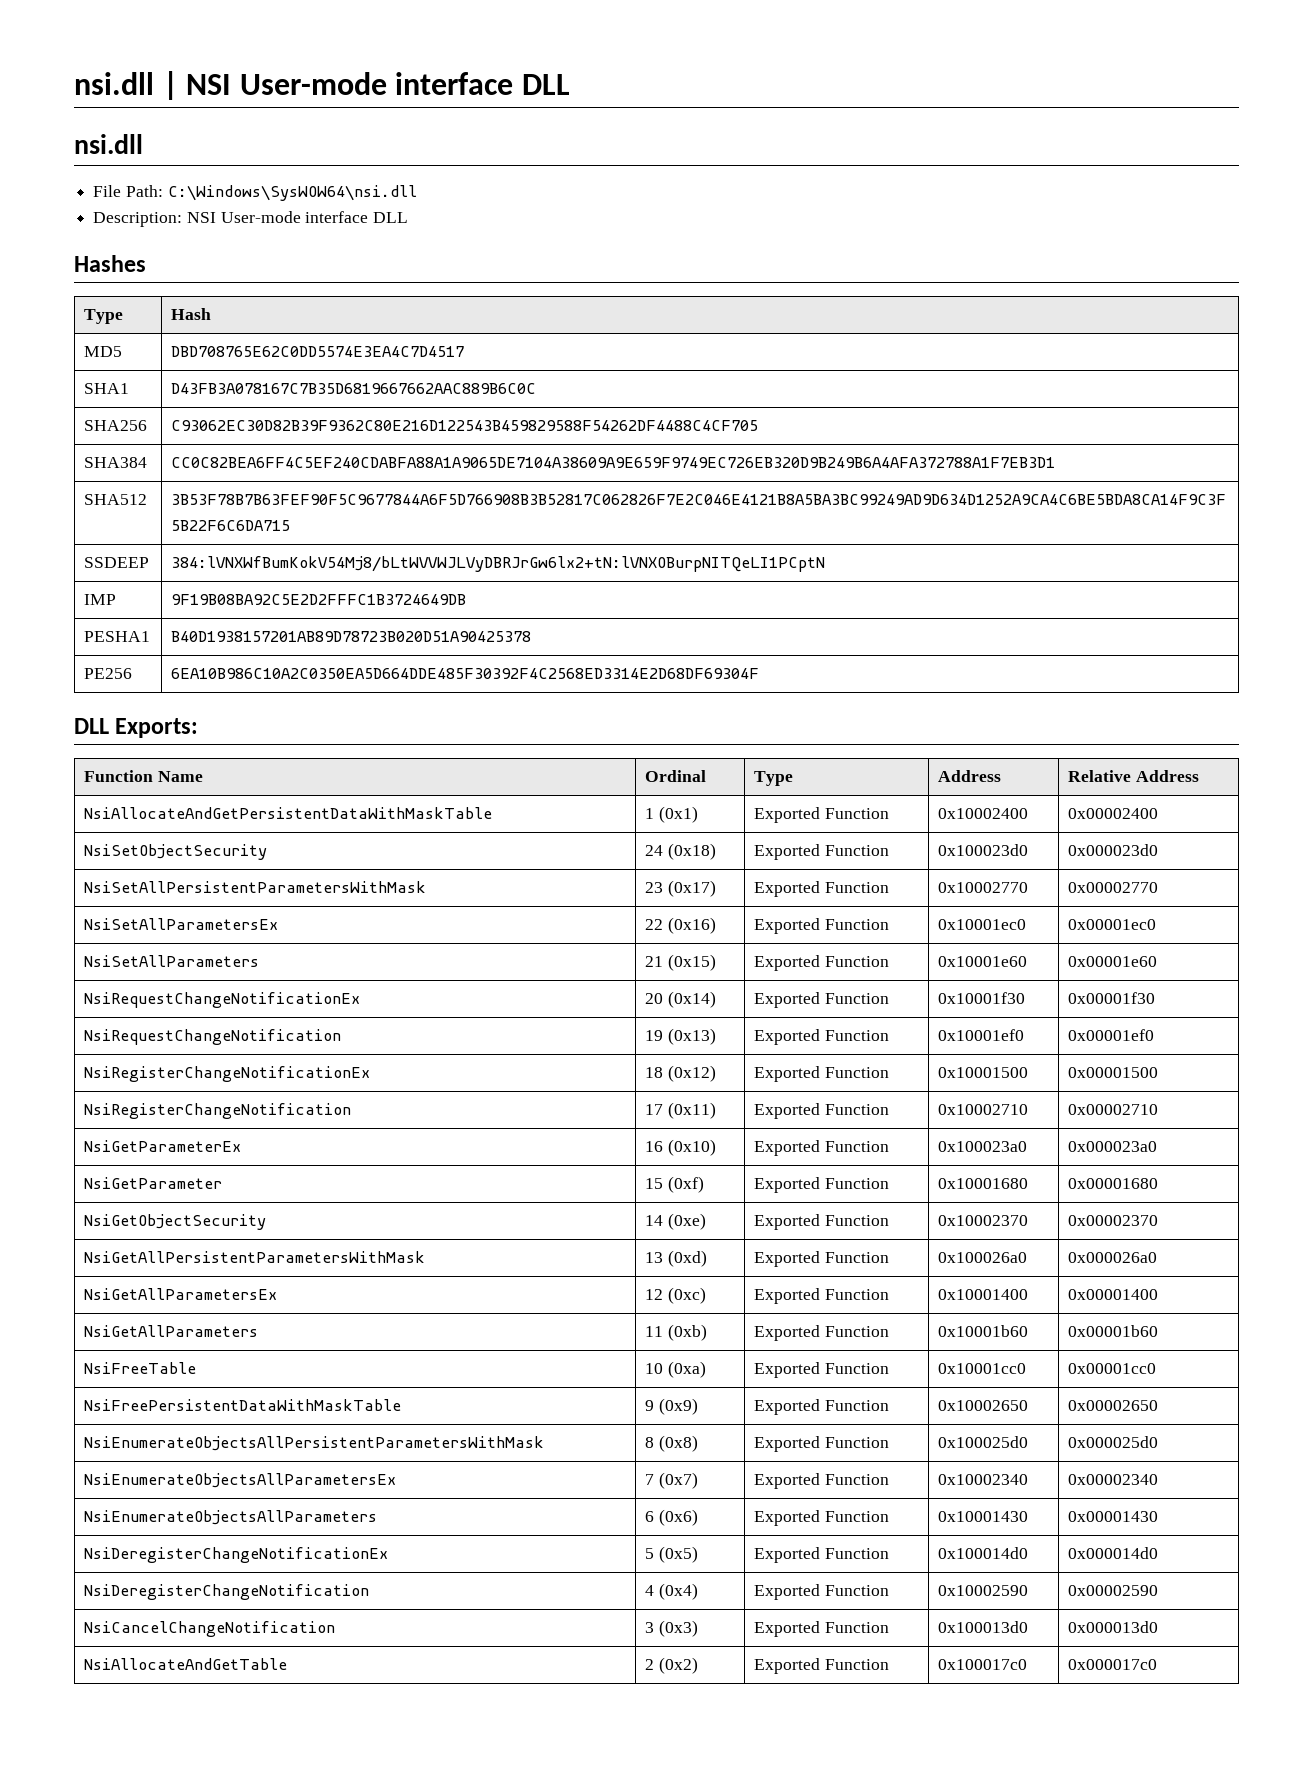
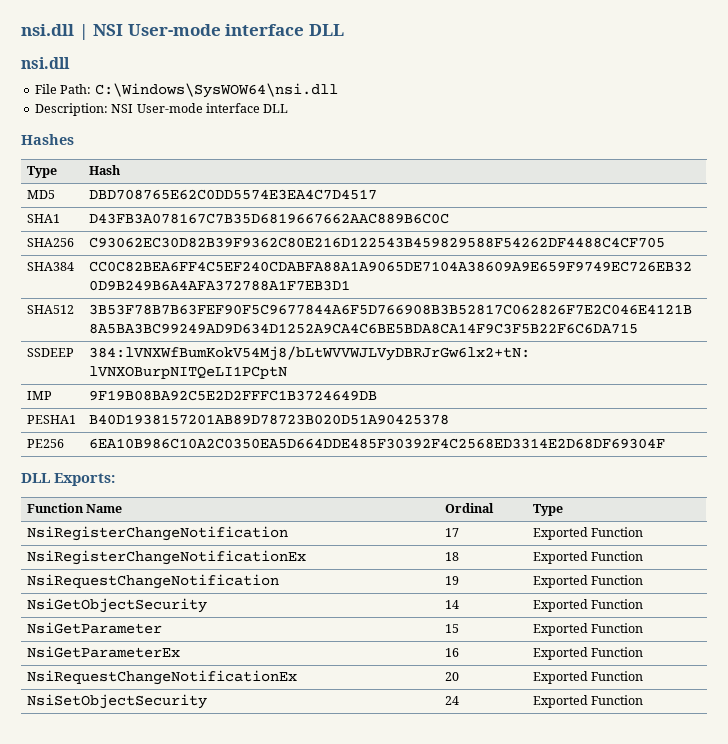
[938,770,1002,782] [1068,770,1199,782] [84,807,493,819] [645,806,698,823] [754,807,889,823] [938,808,1029,819] [1068,808,1159,819] | Address | Relative Address // NsiAllocateAndGetPersistentDataWithMaskTable | 1 (0x1) | Exported Function | 0x10002400 | 0x00002400 -> [27,526,289,541] [445,528,460,537] [533,527,644,540] [27,550,307,565] [445,552,460,561] [533,551,644,564] [27,574,280,589] [445,576,460,585] [533,575,644,588] [27,598,208,613] [445,600,460,609] [533,599,644,612] [27,622,163,634] [445,624,460,633] [533,623,644,636] [27,646,181,658] [445,648,460,657] [533,647,644,660] [27,670,298,685] [445,672,460,681] [533,671,644,684] // NsiRegisterChangeNotification | 17 | Exported Function // NsiRegisterChangeNotificationEx | 18 | Exported Function // NsiRequestChangeNotification | 19 | Exported Function // NsiGetObjectSecurity | 14 | Exported Function // NsiGetParameter | 15 | Exported Function // NsiGetParameterEx | 16 | Exported Function // NsiRequestChangeNotificationEx | 20 | Exported Function
[667,843,716,860] [754,844,889,860] [938,844,1029,856] [1068,844,1159,856] [84,881,427,893] [645,880,716,897] [754,881,889,897] [938,882,1029,893] [1068,882,1159,893] [84,918,279,930] [645,917,716,934] [754,918,889,934] [938,919,1027,930] [1068,919,1157,930] [84,955,260,967] [645,954,716,971] [754,955,889,971] [938,956,1028,967] [1068,956,1158,967] [84,992,361,1008] [645,991,716,1008] [754,992,889,1008] [938,992,1026,1004] [1068,992,1156,1004] [84,1029,342,1045] [645,1028,716,1045] [754,1029,889,1045] [938,1029,1025,1041] [1068,1029,1155,1041] [84,1066,371,1082] [645,1065,716,1082] [754,1066,889,1082] [938,1067,1029,1078] [1068,1067,1159,1078] [84,1103,352,1119] [645,1102,716,1119] [754,1103,889,1119] [938,1104,1029,1115] [1068,1104,1159,1115] [84,1140,242,1152] [645,1139,716,1156] [754,1140,889,1156] [938,1141,1028,1152] [1068,1141,1158,1152] [84,1177,223,1189] [645,1176,704,1193] [754,1177,889,1193] [938,1178,1029,1189] [1068,1178,1159,1189] [84,1214,267,1230] [645,1213,706,1230] [754,1214,889,1230] [938,1215,1029,1226] [1068,1215,1159,1226] [84,1251,426,1263] [645,1250,707,1267] [754,1251,889,1267] [938,1252,1028,1263] [1068,1252,1158,1263] [84,1288,278,1300] [645,1287,706,1304] [754,1288,889,1304] [938,1289,1029,1300] [1068,1289,1159,1300] [84,1325,259,1337] [645,1324,707,1341] [754,1325,889,1341] [938,1325,1029,1337] [1068,1325,1159,1337] [84,1362,197,1374] [645,1361,706,1378] [754,1362,889,1378] [938,1363,1027,1374] [1068,1363,1157,1374] [84,1399,402,1411] [645,1398,698,1415] [754,1399,889,1415] [938,1400,1029,1411] [1068,1400,1159,1411] [84,1436,545,1451] [645,1435,698,1452] [754,1436,889,1452] [938,1436,1029,1448] [1068,1436,1159,1448] [84,1473,397,1488] [645,1472,698,1489] [754,1473,889,1489] [938,1474,1029,1485] [1068,1474,1159,1485] [84,1510,378,1525] [645,1509,698,1526] [754,1510,889,1526] [938,1511,1029,1522] [1068,1511,1159,1522] [84,1547,389,1563] [645,1546,698,1563] [754,1547,889,1563] [938,1547,1029,1559] [1068,1547,1159,1559] [84,1584,370,1600] [645,1583,698,1600] [754,1584,889,1600] [938,1585,1029,1596] [1068,1585,1159,1596] [84,1621,336,1637] [645,1620,698,1637] [754,1621,889,1637] [938,1621,1029,1633] [1068,1621,1159,1633] [84,1658,288,1670] [645,1657,698,1674] [754,1658,889,1674] [938,1659,1028,1670] [1068,1659,1158,1670] (0x18) | Exported Function | 0x100023d0 | 0x000023d0 // NsiSetAllPersistentParametersWithMask | 23 (0x17) | Exported Function | 0x10002770 | 0x00002770 // NsiSetAllParametersEx | 22 (0x16) | Exported Function | 0x10001ec0 | 0x00001ec0 // NsiSetAllParameters | 21 (0x15) | Exported Function | 0x10001e60 | 0x00001e60 // NsiRequestChangeNotificationEx | 20 (0x14) | Exported Function | 0x10001f30 | 0x00001f30 // NsiRequestChangeNotification | 19 (0x13) | Exported Function | 0x10001ef0 | 0x00001ef0 // NsiRegisterChangeNotificationEx | 18 (0x12) | Exported Function | 0x10001500 | 0x00001500 // NsiRegisterChangeNotification | 17 (0x11) | Exported Function | 0x10002710 | 0x00002710 // NsiGetParameterEx | 16 (0x10) | Exported Function | 0x100023a0 | 0x000023a0 // NsiGetParameter | 15 (0xf) | Exported Function | 0x10001680 | 0x00001680 // NsiGetObjectSecurity | 14 (0xe) | Exported Function | 0x10002370 | 0x00002370 // NsiGetAllPersistentParametersWithMask | 13 (0xd) | Exported Function | 0x100026a0 | 0x000026a0 // NsiGetAllParametersEx | 12 (0xc) | Exported Function | 0x10001400 | 0x00001400 // NsiGetAllParameters | 11 (0xb) | Exported Function | 0x10001b60 | 0x00001b60 // NsiFreeTable | 10 (0xa) | Exported Function | 0x10001cc0 | 0x00001cc0 // NsiFreePersistentDataWithMaskTable | 9 (0x9) | Exported Function | 0x10002650 | 0x00002650 // NsiEnumerateObjectsAllPersistentParametersWithMask | 8 (0x8) | Exported Function | 0x100025d0 | 0x000025d0 // NsiEnumerateObjectsAllParametersEx | 7 (0x7) | Exported Function | 0x10002340 | 0x00002340 // NsiEnumerateObjectsAllParameters | 6 (0x6) | Exported Function | 0x10001430 | 0x00001430 // NsiDeregisterChangeNotificationEx | 5 (0x5) | Exported Function | 0x100014d0 | 0x000014d0 // NsiDeregisterChangeNotification | 4 (0x4) | Exported Function | 0x10002590 | 0x00002590 // NsiCancelChangeNotification | 3 (0x3) | Exported Function | 0x100013d0 | 0x000013d0 // NsiAllocateAndGetTable | 2 (0x2) | Exported Function | 0x100017c0 | 0x000017c0 -> [533,695,644,708] | Exported Function

